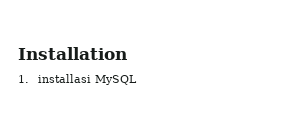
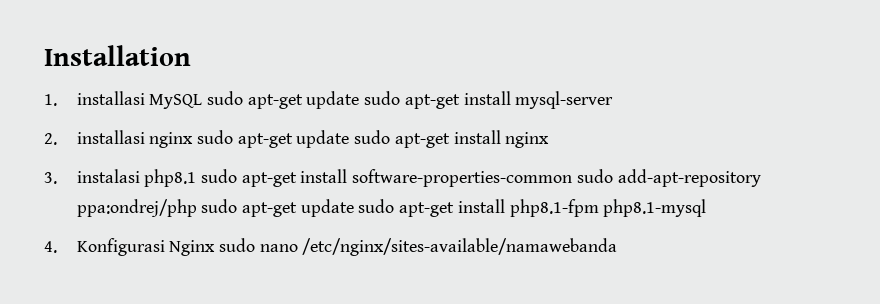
(137, 80) none -> [206,91,614,109] [44,130,550,148] [44,169,761,187] [76,199,707,217] [44,238,618,256] sudo apt-get update sudo apt-get install mysql-server // 2. installasi nginx sudo apt-get update sudo apt-get install nginx // 3. instalasi php8.1 sudo apt-get install software-properties-common sudo add-apt-repository ppa:ondrej/php sudo apt-get update sudo apt-get install php8.1-fpm php8.1-mysql // 4. Konfigurasi Nginx sudo nano /etc/nginx/sites-available/namawebanda

